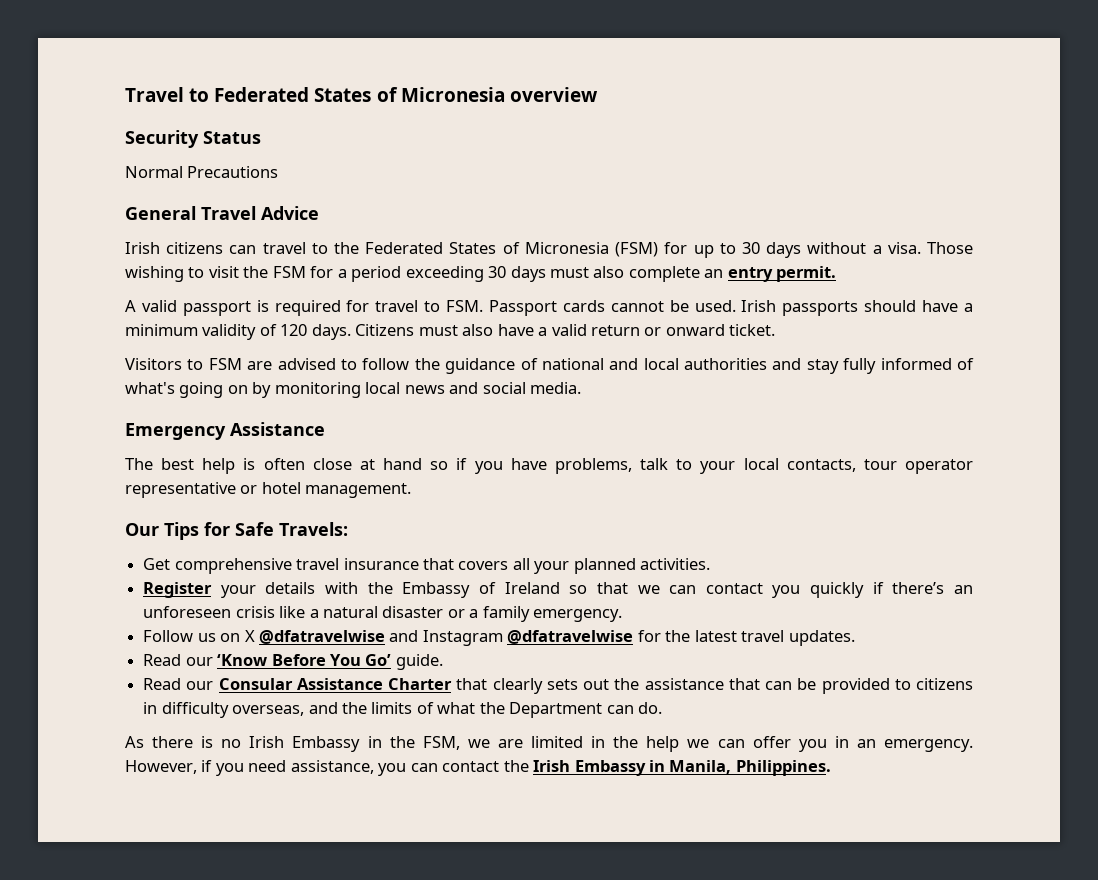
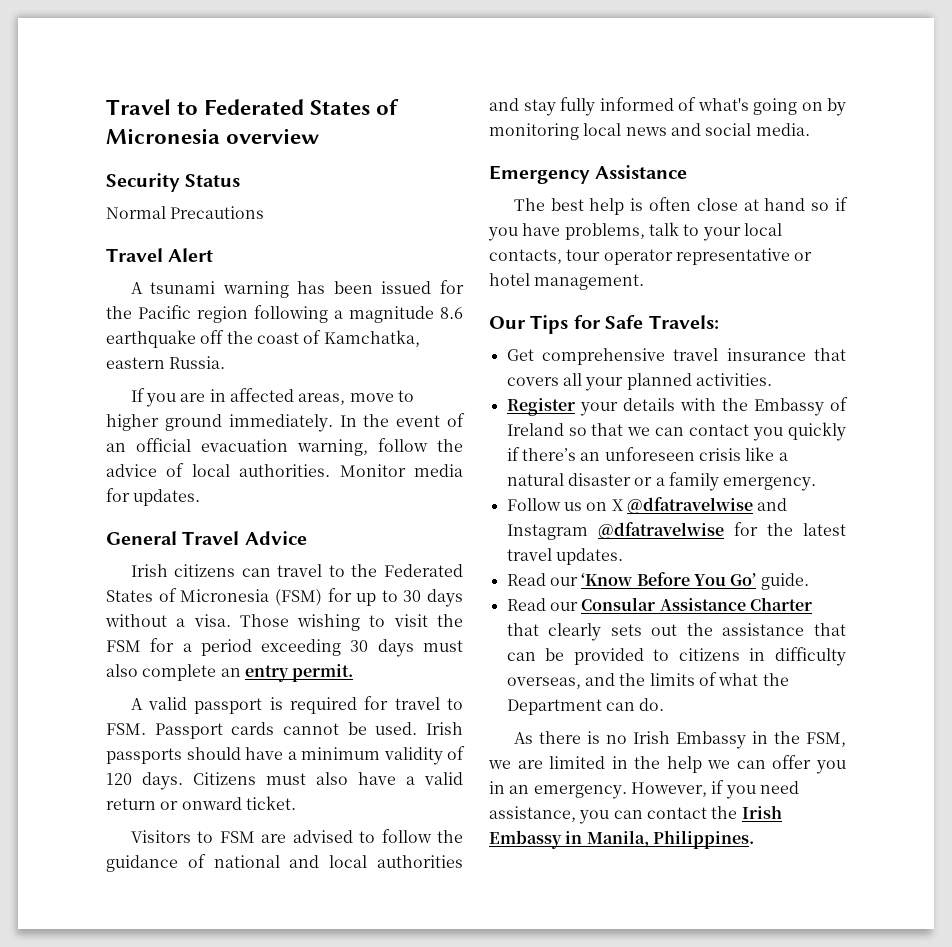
(279, 172) none -> [106,248,214,262] [130,280,465,298] [106,305,463,323] [106,330,420,348] [106,356,226,369] [130,388,414,407] [106,413,465,432] [106,438,463,456] [106,463,464,477] [106,488,201,506] // Travel Alert // A tsunami warning has been issued for the Pacific region following a magnitude 8.6 earthquake off the coast of Kamchatka, eastern Russia. // If you are in affected areas, move to higher ground immediately. In the event of an official evacuation warning, follow the advice of local authorities. Monitor media for updates.

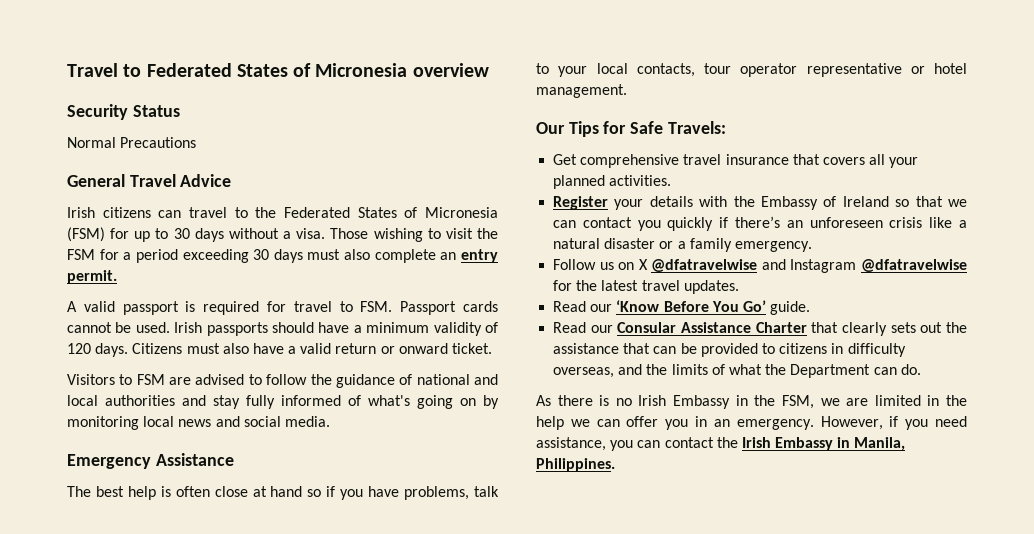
[106,248,214,262] [130,280,465,298] [106,305,463,323] [106,330,420,348] [106,356,226,369] [130,388,414,407] [106,413,465,432] [106,438,463,456] [106,463,464,477] [106,488,201,506] // Travel Alert // A tsunami warning has been issued for the Pacific region following a magnitude 8.6 earthquake off the coast of Kamchatka, eastern Russia. // If you are in affected areas, move to higher ground immediately. In the event of an official evacuation warning, follow the advice of local authorities. Monitor media for updates. -> (197, 142) none

